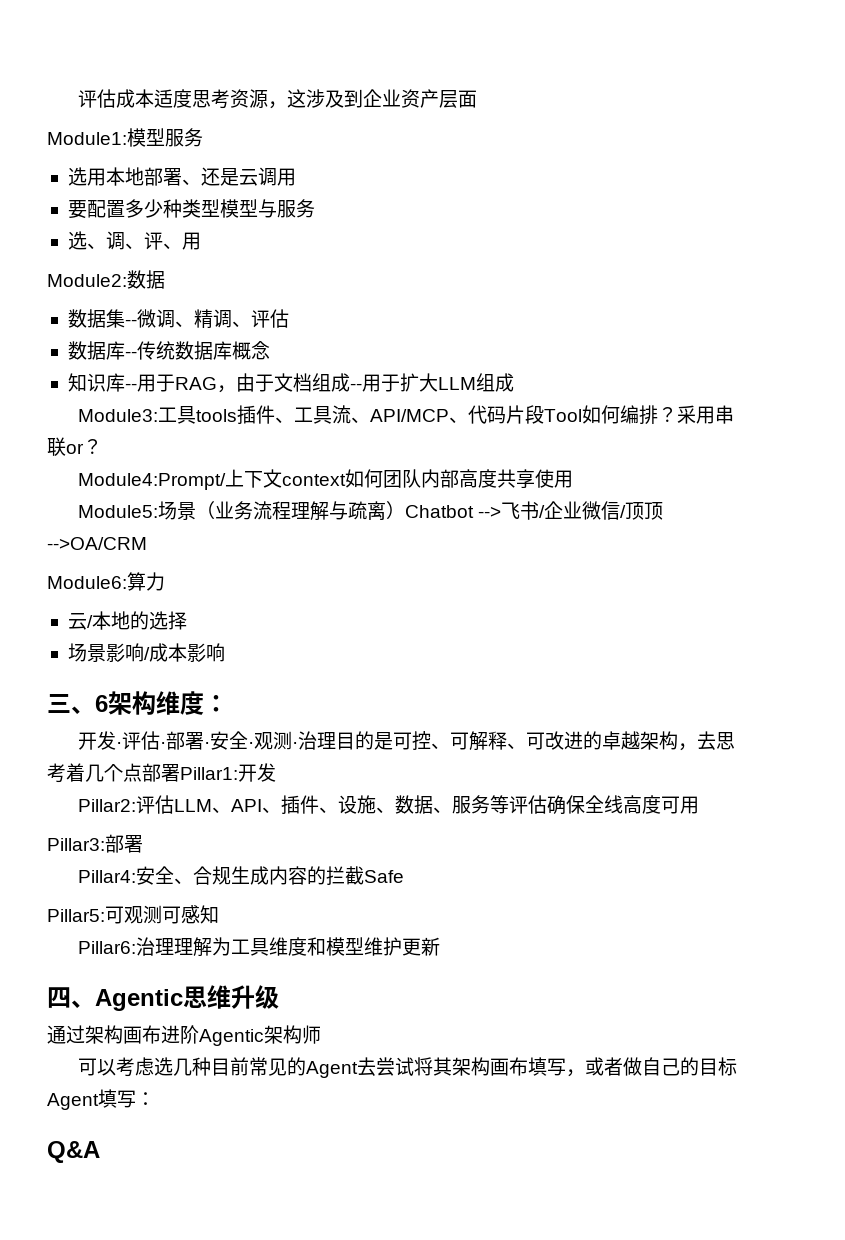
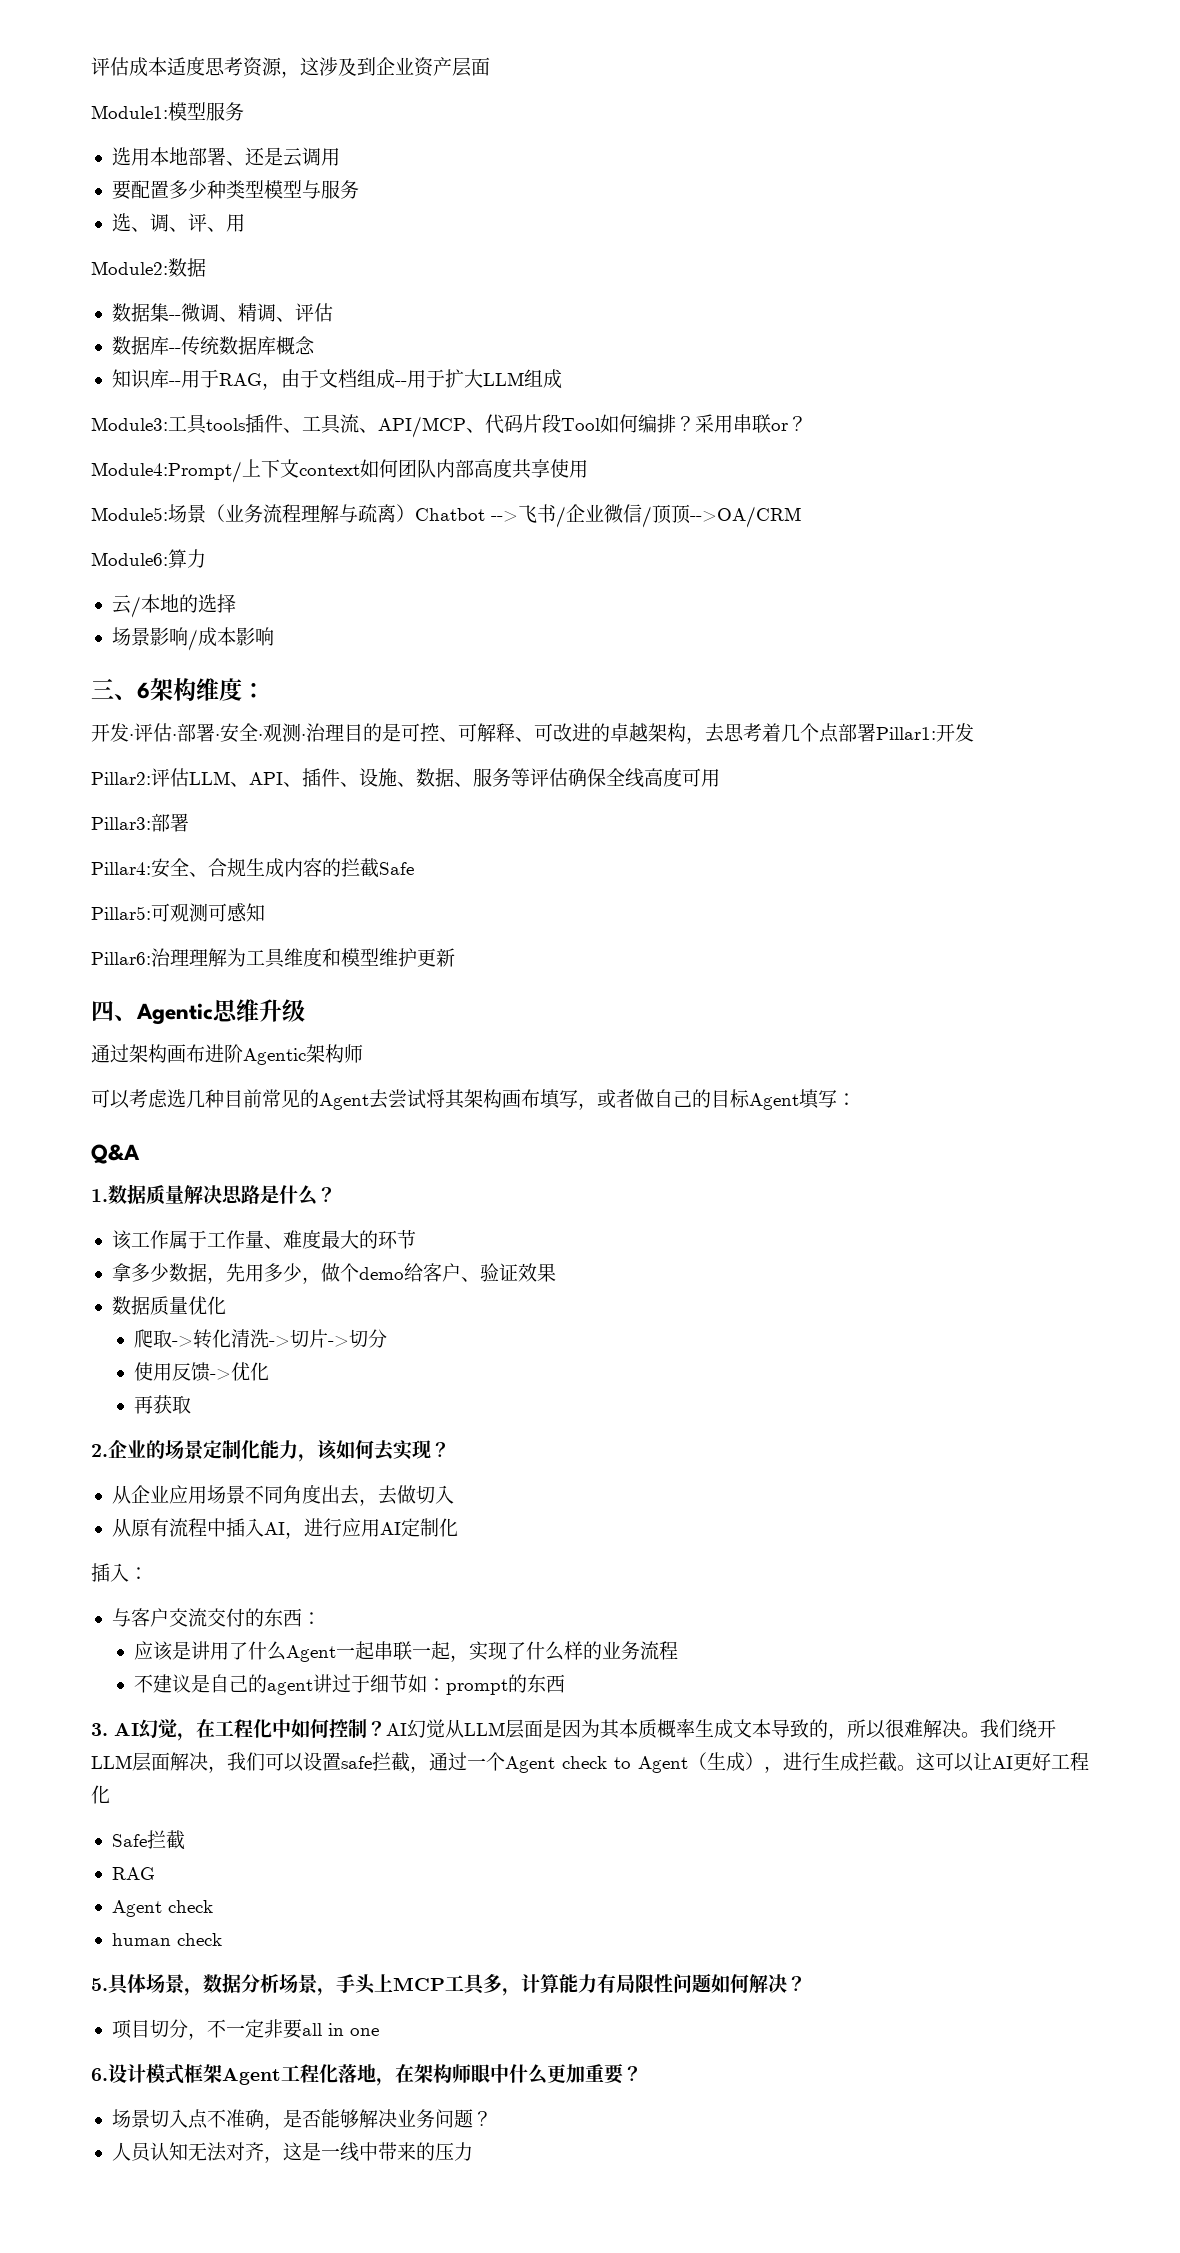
(100, 1152) none -> [91,1184,336,1205] [111,1229,416,1250] [111,1263,556,1284] [111,1296,226,1315] [133,1329,387,1349] [133,1362,269,1382] [133,1395,191,1414] [91,1439,450,1462] [111,1485,454,1506] [111,1518,458,1539] [91,1563,148,1582] [111,1608,321,1627] [133,1641,678,1662] [133,1673,565,1695] [91,1718,1056,1741] [91,1752,1089,1773] [91,1785,110,1804] [111,1830,185,1850] [111,1867,155,1880] [111,1900,213,1917] [111,1933,222,1946] [91,1973,806,1996] [111,2019,379,2040] [91,2064,642,2086] [111,2109,492,2130] [111,2142,473,2163] // 1.数据质量解决思路是什么？ // 该工作属于工作量、难度最大的环节 // 拿多少数据，先用多少，做个demo给客户、验证效果 // 数据质量优化 // 爬取->转化清洗->切片->切分 // 使用反馈->优化 // 再获取 // 2.企业的场景定制化能力，该如何去实现？ // 从企业应用场景不同角度出去，去做切入 // 从原有流程中插入AI，进行应用AI定制化 // 插入： // 与客户交流交付的东西： // 应该是讲用了什么Agent一起串联一起，实现了什么样的业务流程 // 不建议是自己的agent讲过于细节如：prompt的东西 // 3. AI幻觉，在工程化中如何控制？AI幻觉从LLM层面是因为其本质概率生成文本导致的，所以很难解决。我们绕开LLM层面解决，我们可以设置safe拦截，通过一个Agent check to Agent（生成），进行生成拦截。这可以让AI更好工程化 // Safe拦截 // RAG // Agent check // human check // 5.具体场景，数据分析场景，手头上MCP工具多，计算能力有局限性问题如何解决？ // 项目切分，不一定非要all in one // 6.设计模式框架Agent工程化落地，在架构师眼中什么更加重要？ // 场景切入点不准确，是否能够解决业务问题？ // 人员认知无法对齐，这是一线中带来的压力

